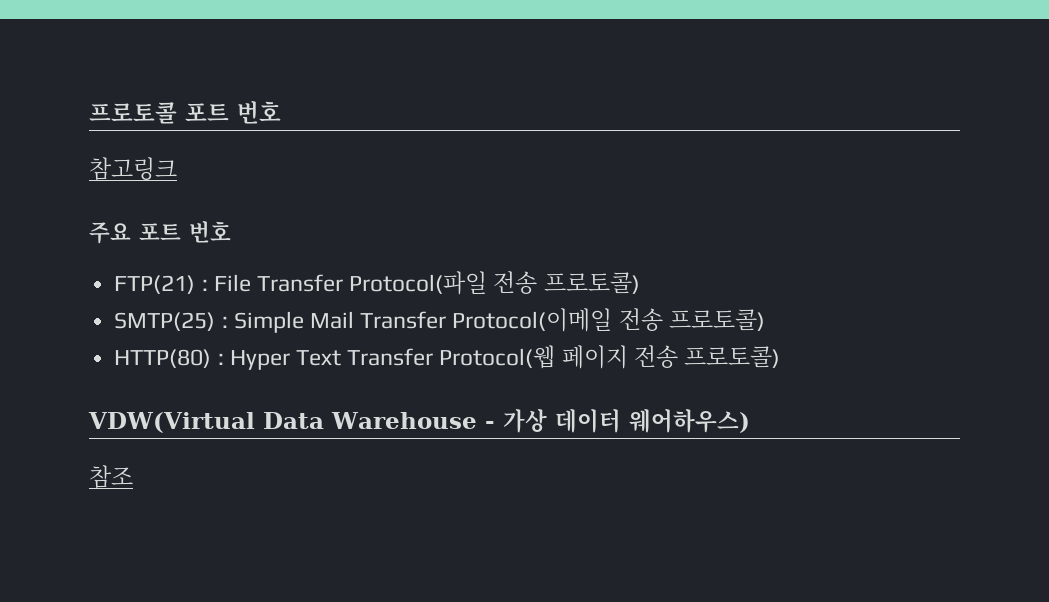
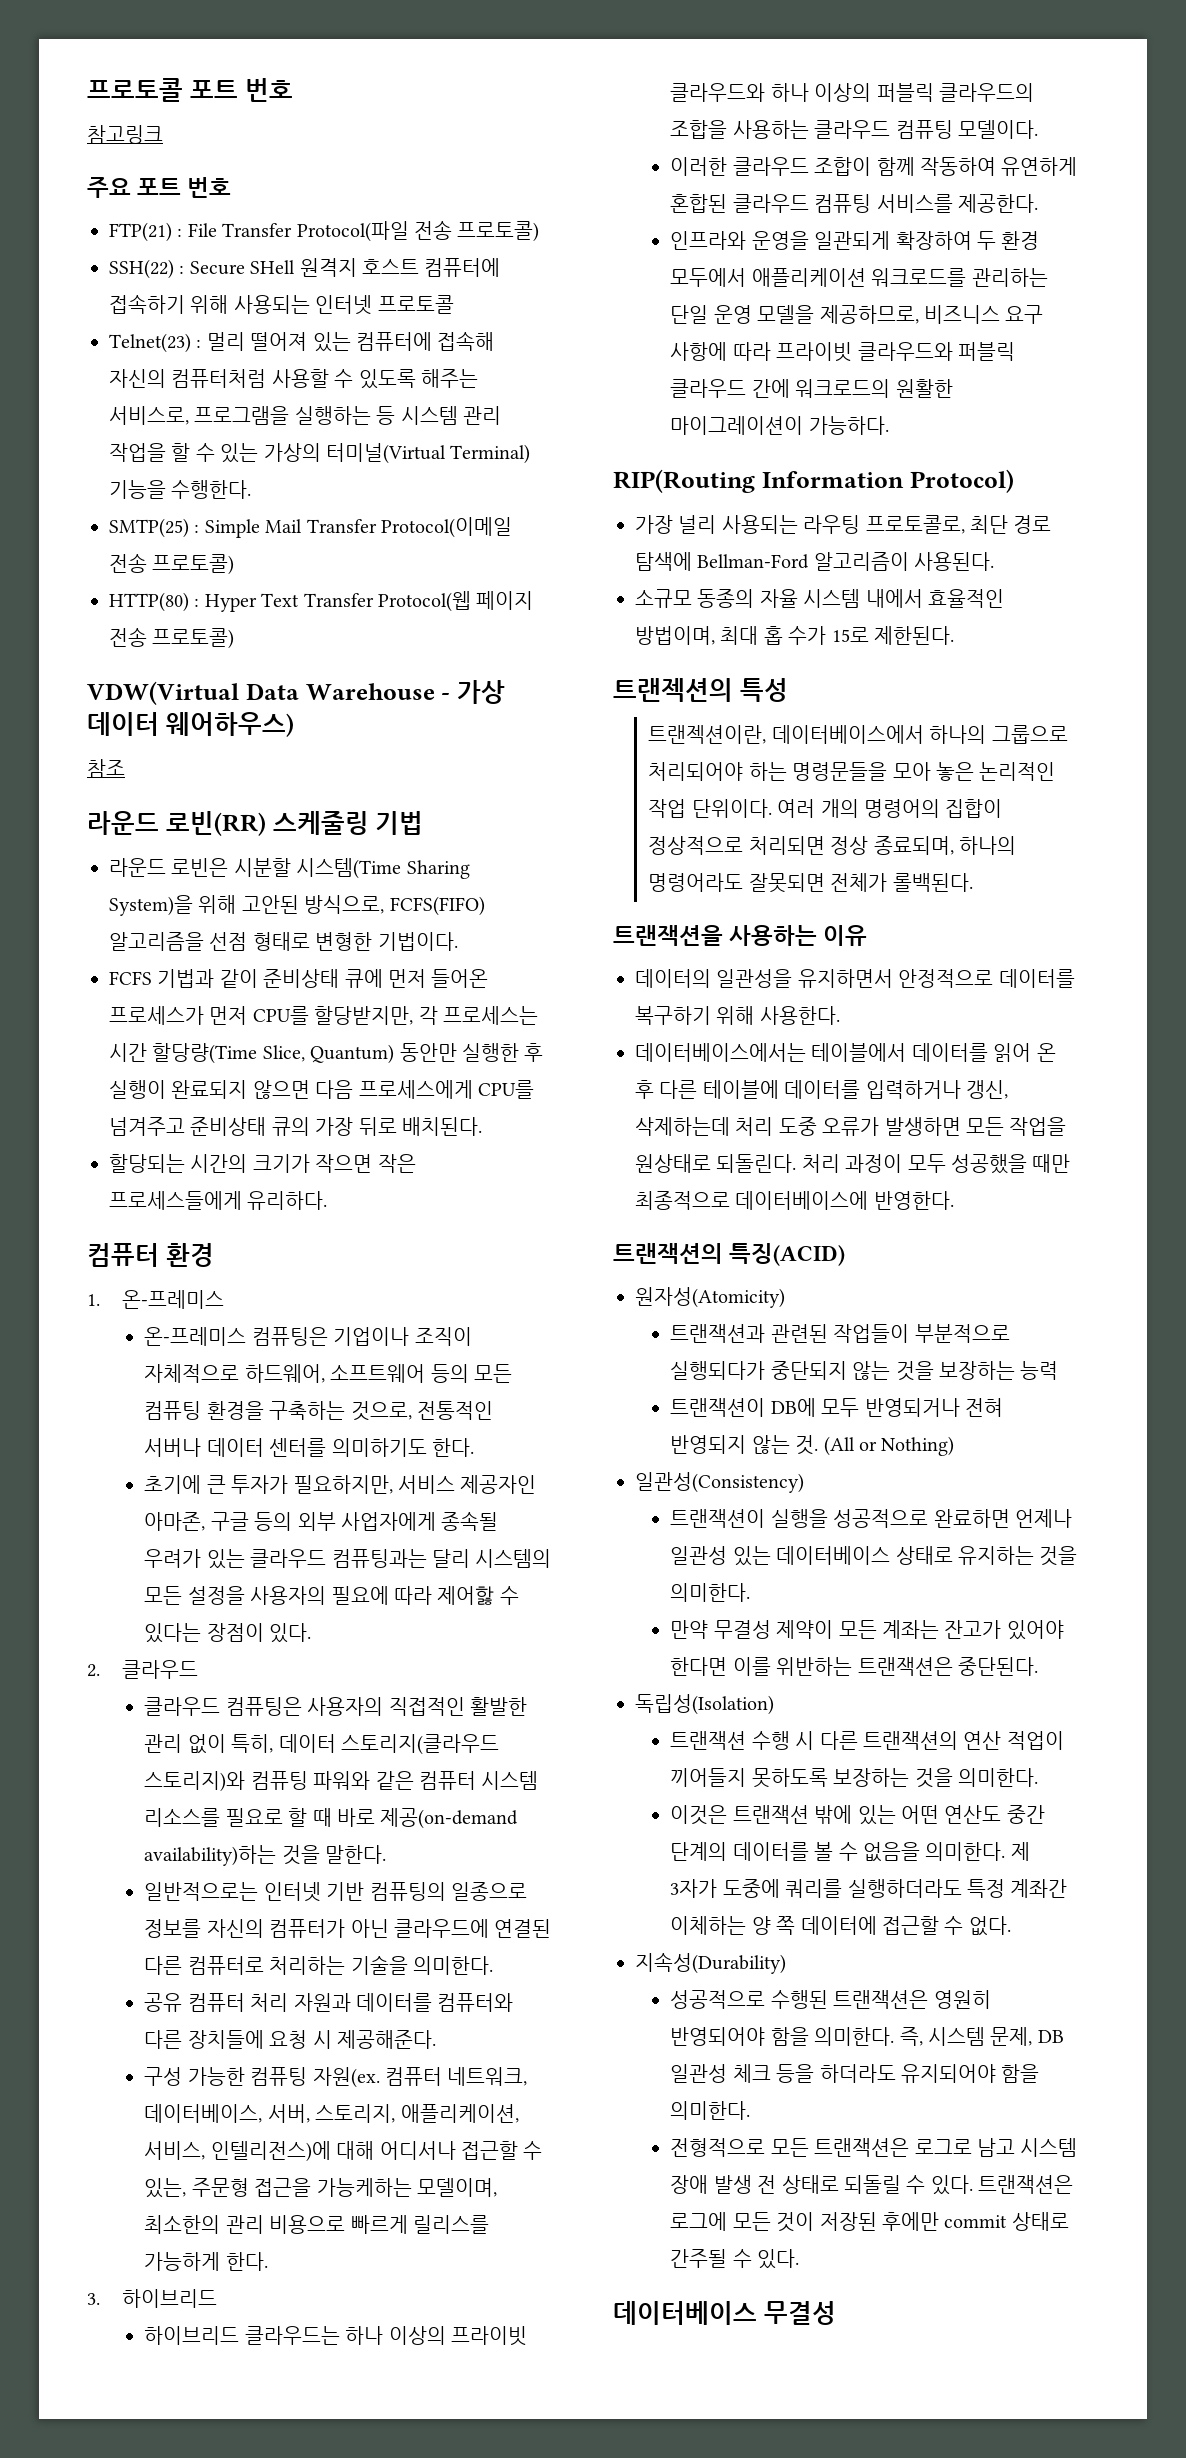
(640, 283) none -> [109,258,501,279] [109,294,454,315] [109,331,495,353] [109,369,478,389] [109,406,501,425] [109,443,531,464] [109,480,252,499] // SSH(22) : Secure SHell 원격지 호스트 컴퓨터에 접속하기 위해 사용되는 인터넷 프로토콜 // Telnet(23) : 멀리 떨어져 있는 컴퓨터에 접속해 자신의 컴퓨터처럼 사용할 수 있도록 해주는 서비스로, 프로그램을 실행하는 등 시스템 관리 작업을 할 수 있는 가상의 터미널(Virtual Terminal) 기능을 수행한다.
(133, 476) none -> [87,811,424,836] [109,858,470,879] [109,895,485,916] [109,932,458,951] [109,969,489,988] [109,1006,538,1025] [109,1043,544,1064] [109,1080,534,1099] [109,1117,482,1136] [109,1154,416,1173] [109,1191,328,1210] [87,1243,214,1267] [87,1290,225,1309] [144,1327,472,1346] [144,1364,513,1383] [144,1401,494,1421] [144,1438,475,1457] [144,1475,537,1494] [144,1511,499,1531] [144,1549,552,1569] [144,1586,519,1605] [144,1623,312,1643] [87,1660,199,1679] [144,1697,528,1716] [144,1734,500,1755] [144,1771,539,1792] [144,1808,519,1829] [144,1845,387,1866] [144,1882,528,1902] [144,1919,552,1938] [144,1955,494,1975] [144,1993,514,2012] [144,2030,437,2049] [144,2067,528,2088] [144,2104,519,2123] [144,2141,543,2162] [144,2178,498,2198] [144,2215,490,2234] [144,2252,268,2271] [87,2289,218,2308] [144,2326,528,2346] [670,83,1035,102] [670,120,1039,139] [670,157,1078,176] [670,194,1039,213] [670,231,1040,250] [670,268,1048,287] [670,305,1044,324] [670,342,1016,362] [670,379,953,398] [670,416,889,435] [613,469,1014,493] [635,515,1052,534] [635,552,995,571] [635,589,1004,608] [635,626,954,645] [613,678,788,702] [648,725,1068,744] [648,762,1056,781] [648,799,1003,818] [648,836,1017,855] [648,873,973,893] [613,925,868,946] [635,969,1075,988] [635,1006,840,1025] [635,1043,1056,1062] [635,1080,1008,1099] [635,1117,1067,1136] [635,1154,1071,1174] [635,1191,954,1210] [613,1243,846,1266] [635,1287,785,1308] [670,1324,1010,1343] [670,1361,1059,1381] [670,1398,1004,1417] [670,1435,955,1456] [635,1472,804,1493] [670,1509,1073,1528] [670,1546,1078,1566] [670,1583,751,1602] [670,1620,1064,1640] [670,1657,1039,1676] [635,1694,774,1715] [670,1731,1064,1750] [670,1768,1039,1788] [670,1805,1045,1825] [670,1842,1030,1862] [670,1879,1068,1898] [670,1916,1011,1936] [635,1952,786,1974] [670,1990,991,2009] [670,2027,1064,2046] [670,2064,1040,2083] [670,2101,751,2120] [670,2138,1078,2157] [670,2175,1074,2195] [670,2212,1069,2232] [670,2249,800,2269] [613,2301,836,2325] // 라운드 로빈(RR) 스케줄링 기법 // 라운드 로빈은 시분할 시스템(Time Sharing System)을 위해 고안된 방식으로, FCFS(FIFO) 알고리즘을 선점 형태로 변형한 기법이다. // FCFS 기법과 같이 준비상태 큐에 먼저 들어온 프로세스가 먼저 CPU를 할당받지만, 각 프로세스는 시간 할당량(Time Slice, Quantum) 동안만 실행한 후 실행이 완료되지 않으면 다음 프로세스에게 CPU를 넘겨주고 준비상태 큐의 가장 뒤로 배치된다. // 할당되는 시간의 크기가 작으면 작은 프로세스들에게 유리하다. // 컴퓨터 환경 // 1. 온-프레미스 // 온-프레미스 컴퓨팅은 기업이나 조직이 자체적으로 하드웨어, 소프트웨어 등의 모든 컴퓨팅 환경을 구축하는 것으로, 전통적인 서버나 데이터 센터를 의미하기도 한다. // 초기에 큰 투자가 필요하지만, 서비스 제공자인 아마존, 구글 등의 외부 사업자에게 종속될 우려가 있는 클라우드 컴퓨팅과는 달리 시스템의 모든 설정을 사용자의 필요에 따라 제어핧 수 있다는 장점이 있다. // 2. 클라우드 // 클라우드 컴퓨팅은 사용자의 직접적인 활발한 관리 없이 특히, 데이터 스토리지(클라우드 스토리지)와 컴퓨팅 파워와 같은 컴퓨터 시스템 리소스를 필요로 할 때 바로 제공(on-demand availability)하는 것을 말한다. // 일반적으로는 인터넷 기반 컴퓨팅의 일종으로 정보를 자신의 컴퓨터가 아닌 클라우드에 연결된 다른 컴퓨터로 처리하는 기술을 의미한다. // 공유 컴퓨터 처리 자원과 데이터를 컴퓨터와 다른 장치들에 요청 시 제공해준다. // 구성 가능한 컴퓨팅 자원(ex. 컴퓨터 네트워크, 데이터베이스, 서버, 스토리지, 애플리케이션, 서비스, 인텔리전스)에 대해 어디서나 접근할 수 있는, 주문형 접근을 가능케하는 모델이며, 최소한의 관리 비용으로 빠르게 릴리스를 가능하게 한다. // 3. 하이브리드 // 하이브리드 클라우드는 하나 이상의 프라이빗 클라우드와 하나 이상의 퍼블릭 클라우드의 조합을 사용하는 클라우드 컴퓨팅 모델이다. // 이러한 클라우드 조합이 함께 작동하여 유연하게 혼합된 클라우드 컴퓨팅 서비스를 제공한다. // 인프라와 운영을 일관되게 확장하여 두 환경 모두에서 애플리케이션 워크로드를 관리하는 단일 운영 모델을 제공하므로, 비즈니스 요구 사항에 따라 프라이빗 클라우드와 퍼블릭 클라우드 간에 워크로드의 원활한 마이그레이션이 가능하다. // RIP(Routing Information Protocol) // 가장 널리 사용되는 라우팅 프로토콜로, 최단 경로 탐색에 Bellman-Ford 알고리즘이 사용된다. // 소규모 동종의 자율 시스템 내에서 효율적인 방법이며, 최대 홉 수가 15로 제한된다. // 트랜젝션의 특성 // 트랜젝션이란, 데이터베이스에서 하나의 그룹으로 처리되어야 하는 명령문들을 모아 놓은 논리적인 작업 단위이다. 여러 개의 명령어의 집합이 정상적으로 처리되면 정상 종료되며, 하나의 명령어라도 잘못되면 전체가 롤백된다. // 트랜잭션을 사용하는 이유 // 데이터의 일관성을 유지하면서 안정적으로 데이터를 복구하기 위해 사용한다. // 데이터베이스에서는 테이블에서 데이터를 읽어 온 후 다른 테이블에 데이터를 입력하거나 갱신, 삭제하는데 처리 도중 오류가 발생하면 모든 작업을 원상태로 되돌린다. 처리 과정이 모두 성공했을 때만 최종적으로 데이터베이스에 반영한다. // 트랜잭션의 특징(ACID) // 원자성(Atomicity) // 트랜잭션과 관련된 작업들이 부분적으로 실행되다가 중단되지 않는 것을 보장하는 능력 // 트랜잭션이 DB에 모두 반영되거나 전혀 반영되지 않는 것. (All or Nothing) // 일관성(Consistency) // 트랜잭션이 실행을 성공적으로 완료하면 언제나 일관성 있는 데이터베이스 상태로 유지하는 것을 의미한다. // 만약 무결성 제약이 모든 계좌는 잔고가 있어야 한다면 이를 위반하는 트랜잭션은 중단된다. // 독립성(Isolation) // 트랜잭션 수행 시 다른 트랜잭션의 연산 적업이 끼어들지 못하도록 보장하는 것을 의미한다. // 이것은 트랜잭션 밖에 있는 어떤 연산도 중간 단계의 데이터를 볼 수 없음을 의미한다. 제 3자가 도중에 쿼리를 실행하더라도 특정 계좌간 이체하는 양 쪽 데이터에 접근할 수 없다. // 지속성(Durability) // 성공적으로 수행된 트랜잭션은 영원히 반영되어야 함을 의미한다. 즉, 시스템 문제, DB 일관성 체크 등을 하더라도 유지되어야 함을 의미한다. // 전형적으로 모든 트랜잭션은 로그로 남고 시스템 장애 발생 전 상태로 되돌릴 수 있다. 트랜잭션은 로그에 모든 것이 저장된 후에만 commit 상태로 간주될 수 있다. // 데이터베이스 무결성

